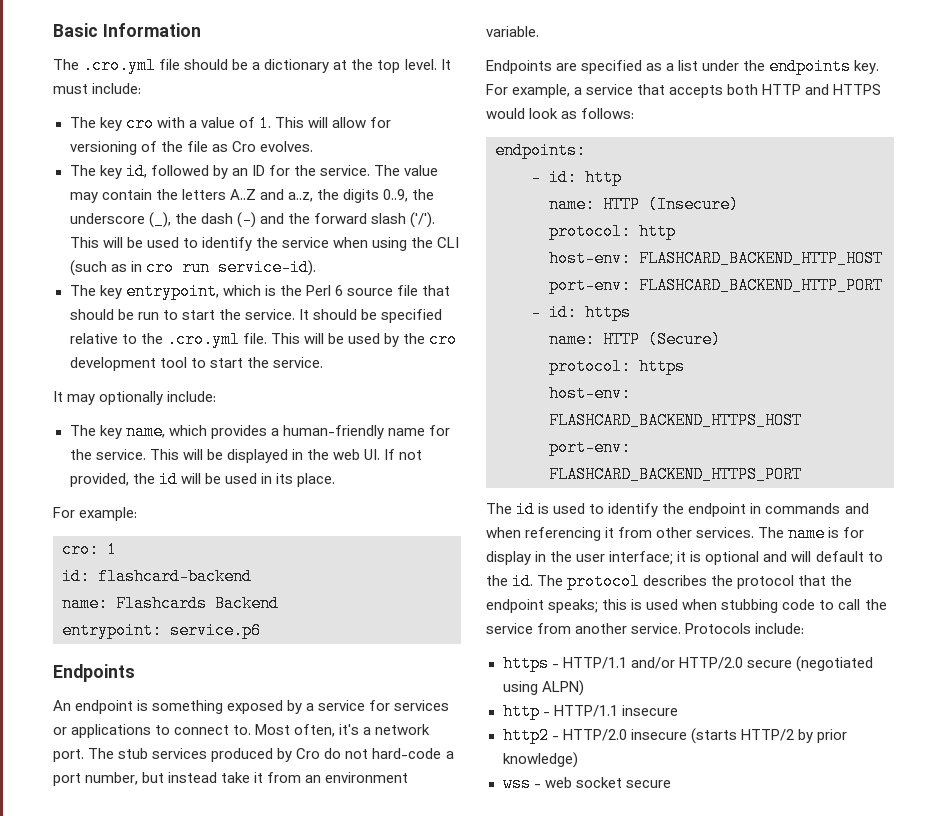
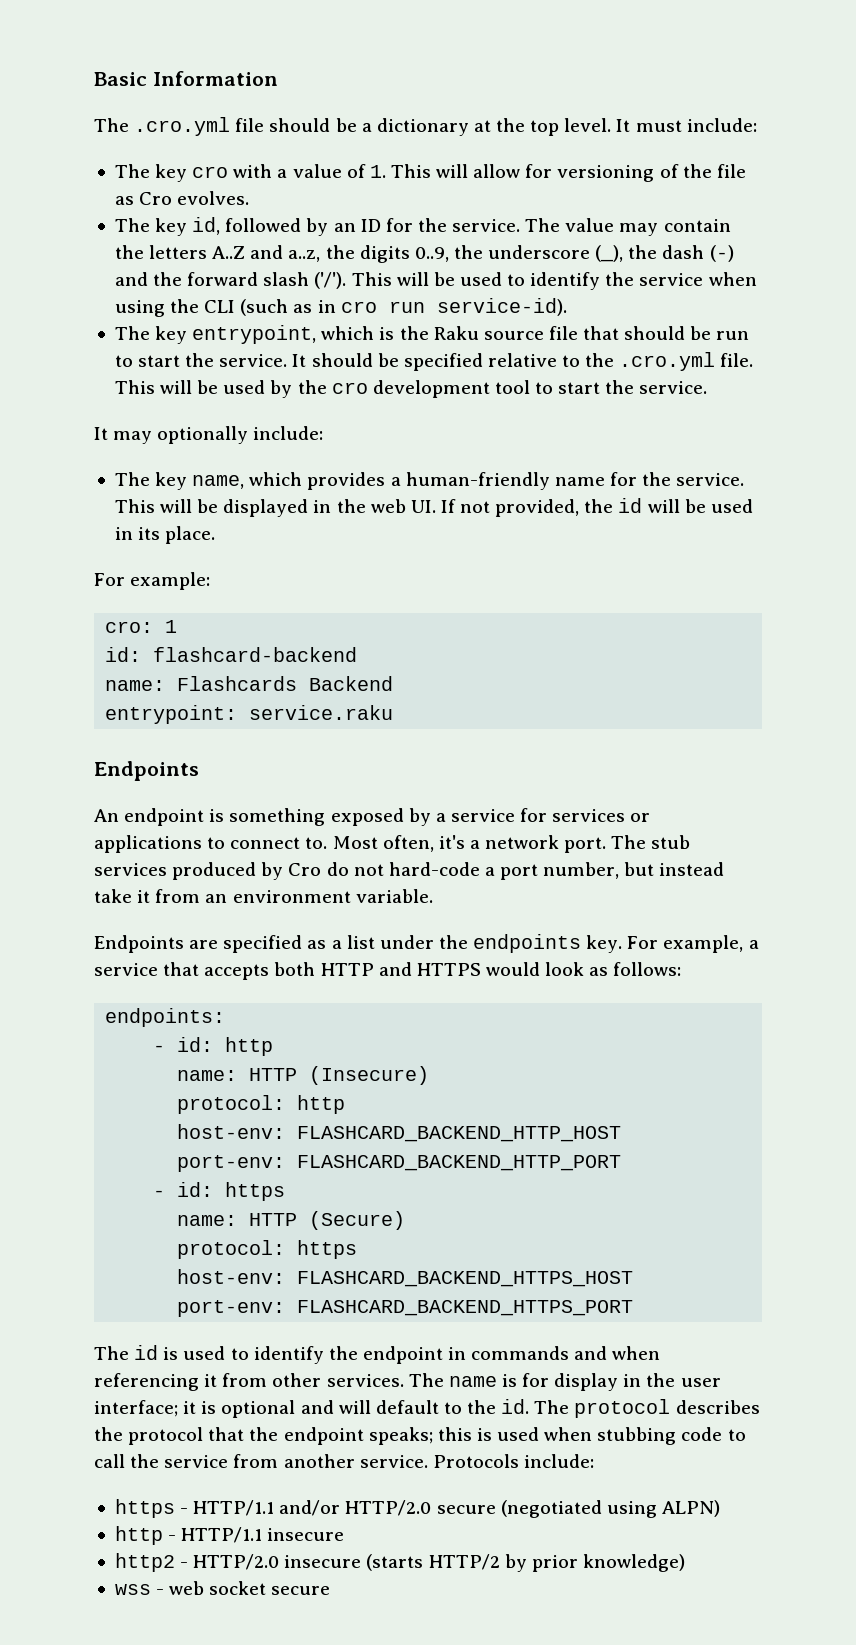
[305,285,343,296] Perl 6 -> [433,326,479,340] Raku
[170,622,261,639] service.p6 -> [249,705,394,720] service.raku

